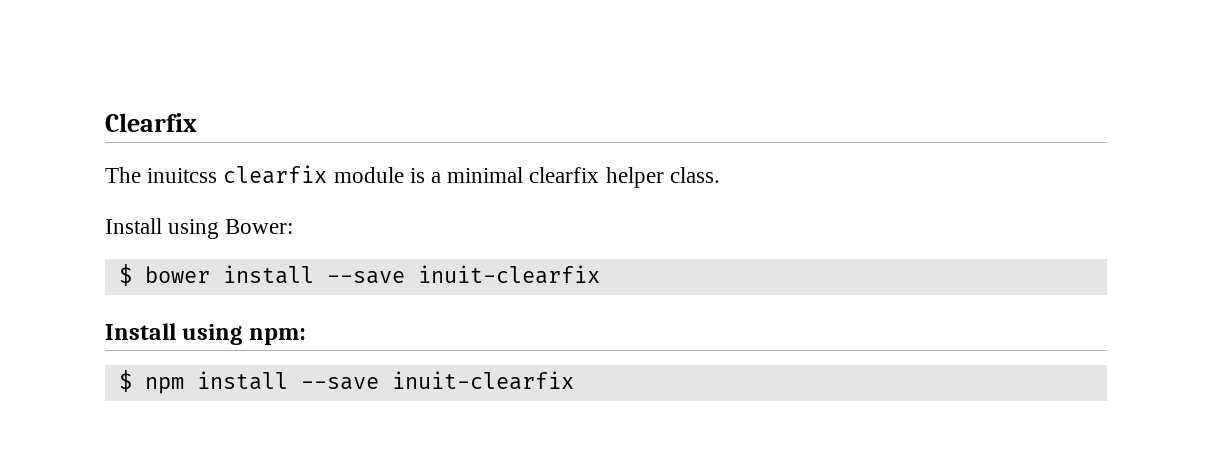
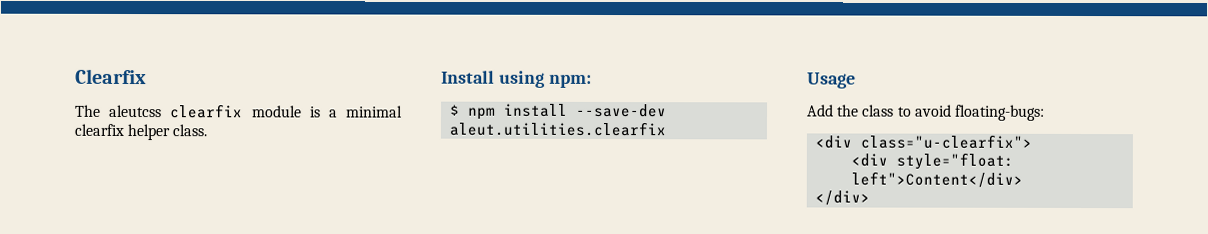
[147,168,218,183] inuitcss -> [108,104,163,118] aleutcss
[105,218,294,239] [118,264,600,286] // Install using Bower: // $ bower install --save inuit-clearfix -> (208, 130) none
[300,371,574,390] --save inuit-clearfix -> [576,103,668,118] [449,121,667,137] [807,72,856,89] [807,104,1045,121] [815,134,1033,149] [851,152,1015,170] [851,171,1024,188] [815,190,871,206] --save-dev aleut.utilities.clearfix // Usage // Add the class to avoid floating-bugs: // <div class="u-clearfix"> // <div style="float: left">Content</div> // </div>

